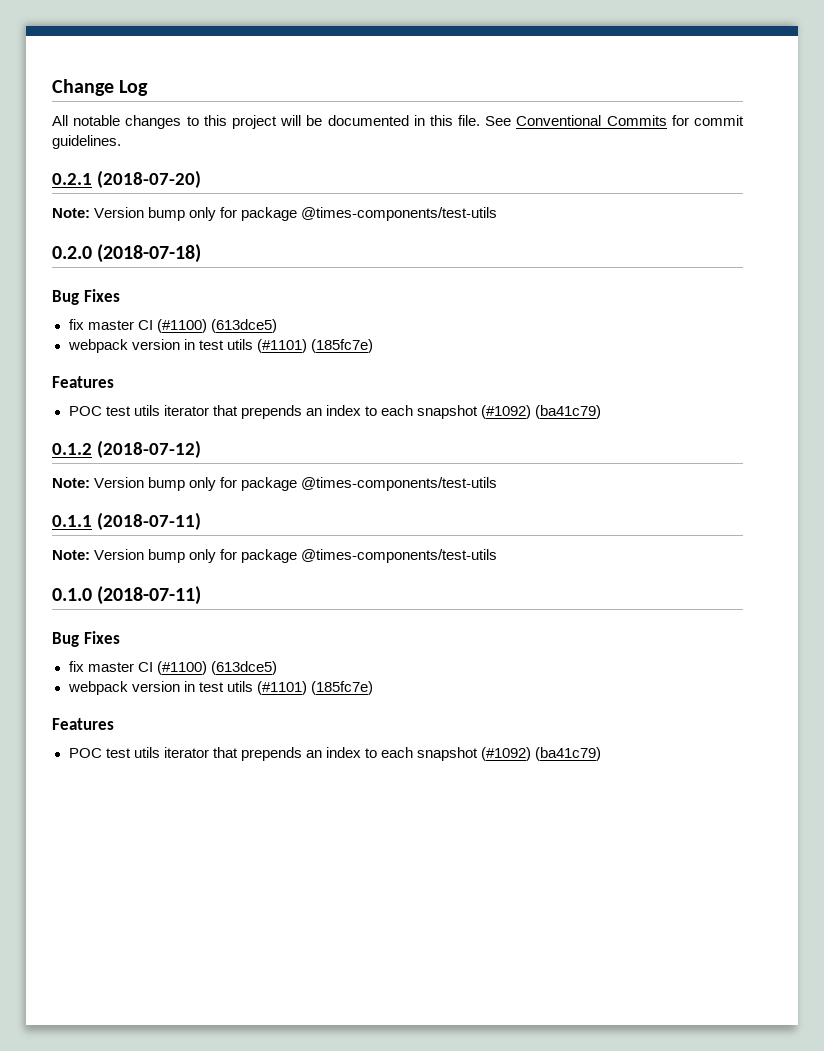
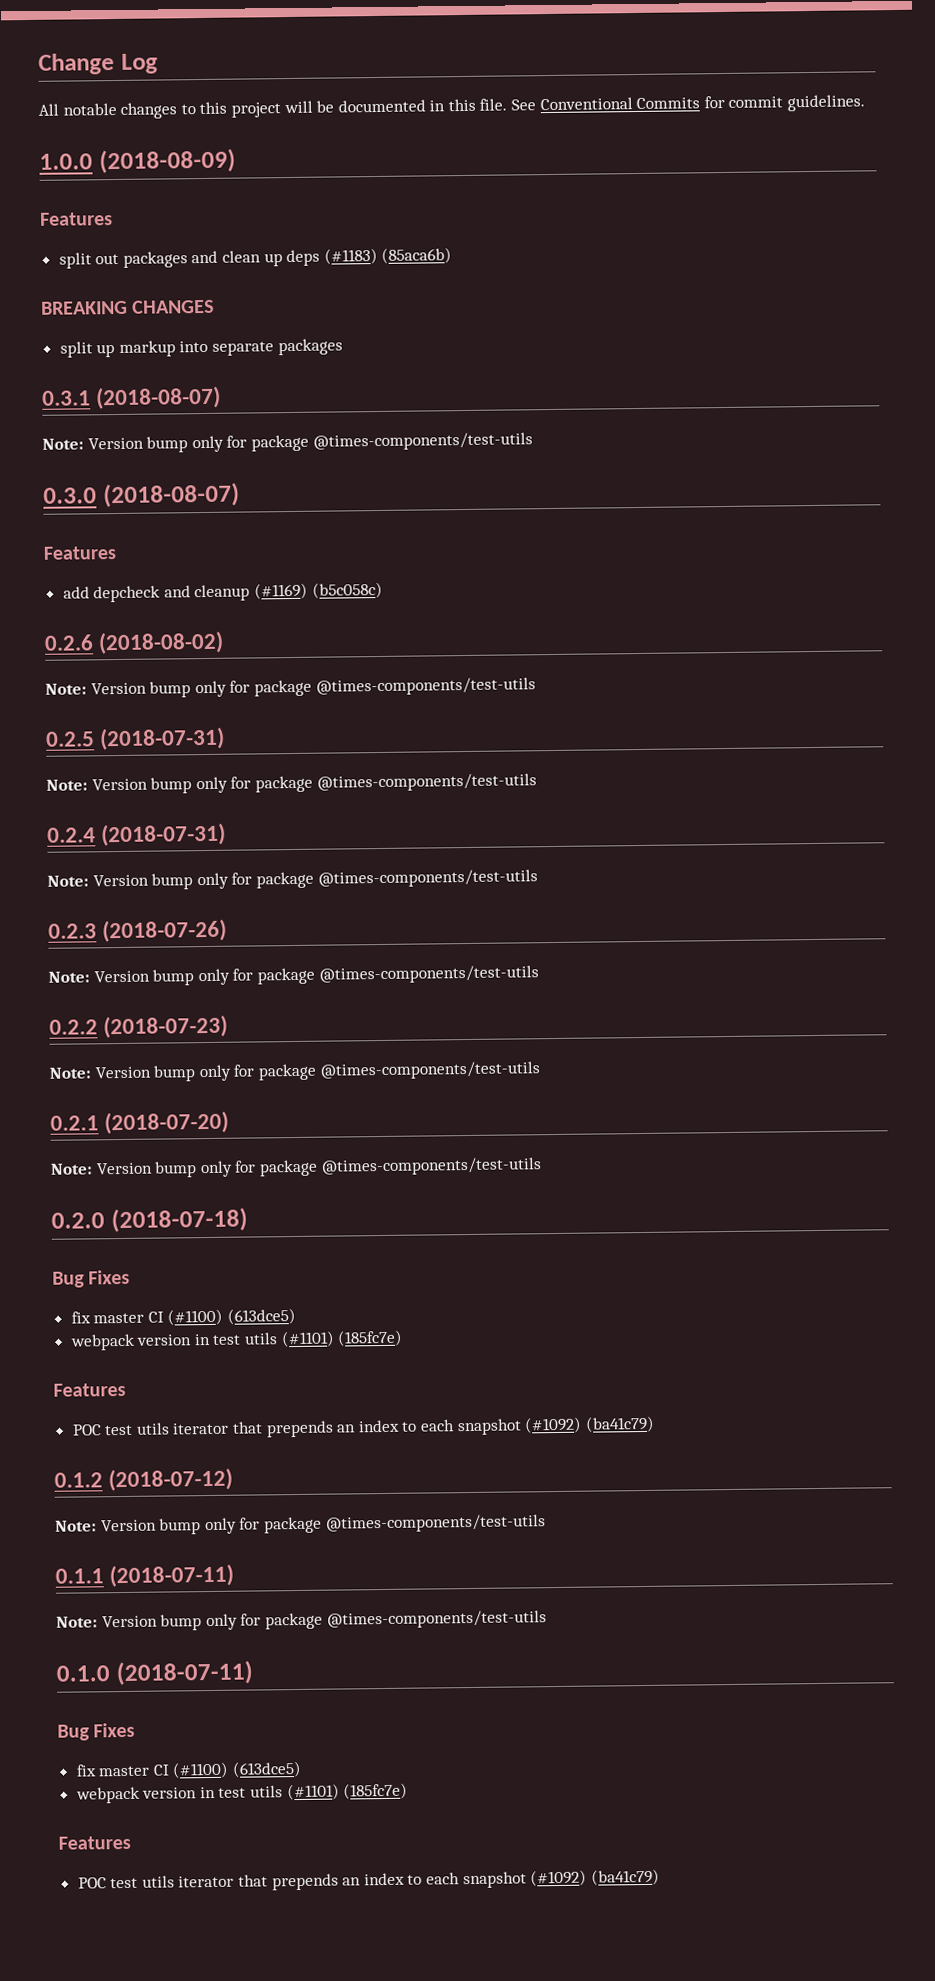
(121, 142) none -> [39,148,236,174] [40,212,113,226] [58,247,453,269] [41,299,215,315] [59,338,343,358] [42,385,222,410] [42,432,533,453] [43,482,240,508] [43,546,117,560] [62,581,383,603] [44,630,225,655] [45,677,536,698] [45,726,226,751] [46,773,537,794] [47,822,227,847] [47,869,538,890] [48,918,228,943] [48,965,539,986] [49,1014,229,1039] [49,1061,541,1082] // 1.0.0 (2018-08-09) // Features // split out packages and clean up deps (#1183) (85aca6b) // BREAKING CHANGES // split up markup into separate packages // 0.3.1 (2018-08-07) // Note: Version bump only for package @times-components/test-utils // 0.3.0 (2018-08-07) // Features // add depcheck and cleanup (#1169) (b5c058c) // 0.2.6 (2018-08-02) // Note: Version bump only for package @times-components/test-utils // 0.2.5 (2018-07-31) // Note: Version bump only for package @times-components/test-utils // 0.2.4 (2018-07-31) // Note: Version bump only for package @times-components/test-utils // 0.2.3 (2018-07-26) // Note: Version bump only for package @times-components/test-utils // 0.2.2 (2018-07-23) // Note: Version bump only for package @times-components/test-utils

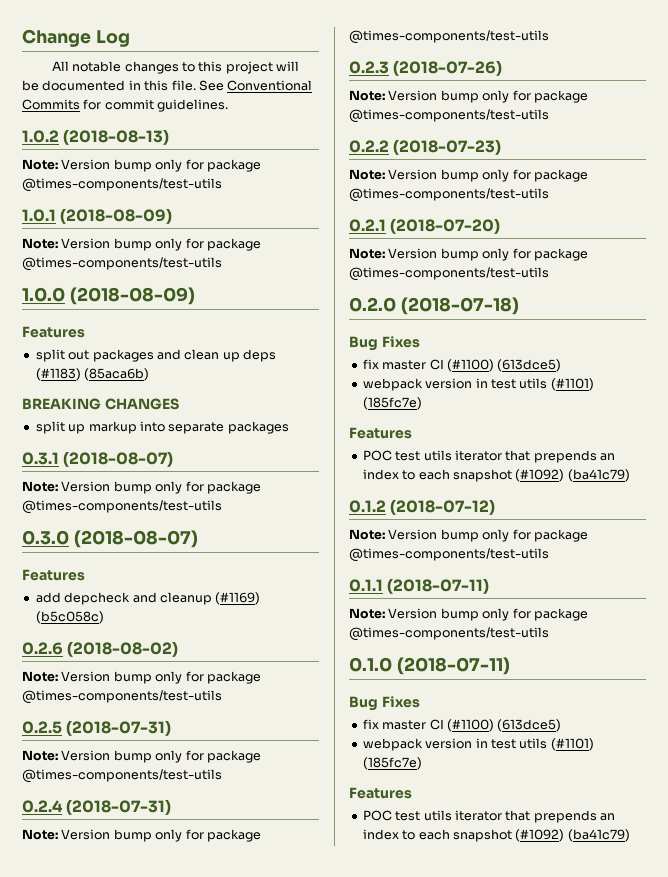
(866, 103) none -> [22,129,170,145] [22,159,261,172] [22,178,222,192] [22,208,173,224] [22,238,261,251] [22,257,222,271] // 1.0.2 (2018-08-13) // Note: Version bump only for package @times-components/test-utils // 1.0.1 (2018-08-09) // Note: Version bump only for package @times-components/test-utils

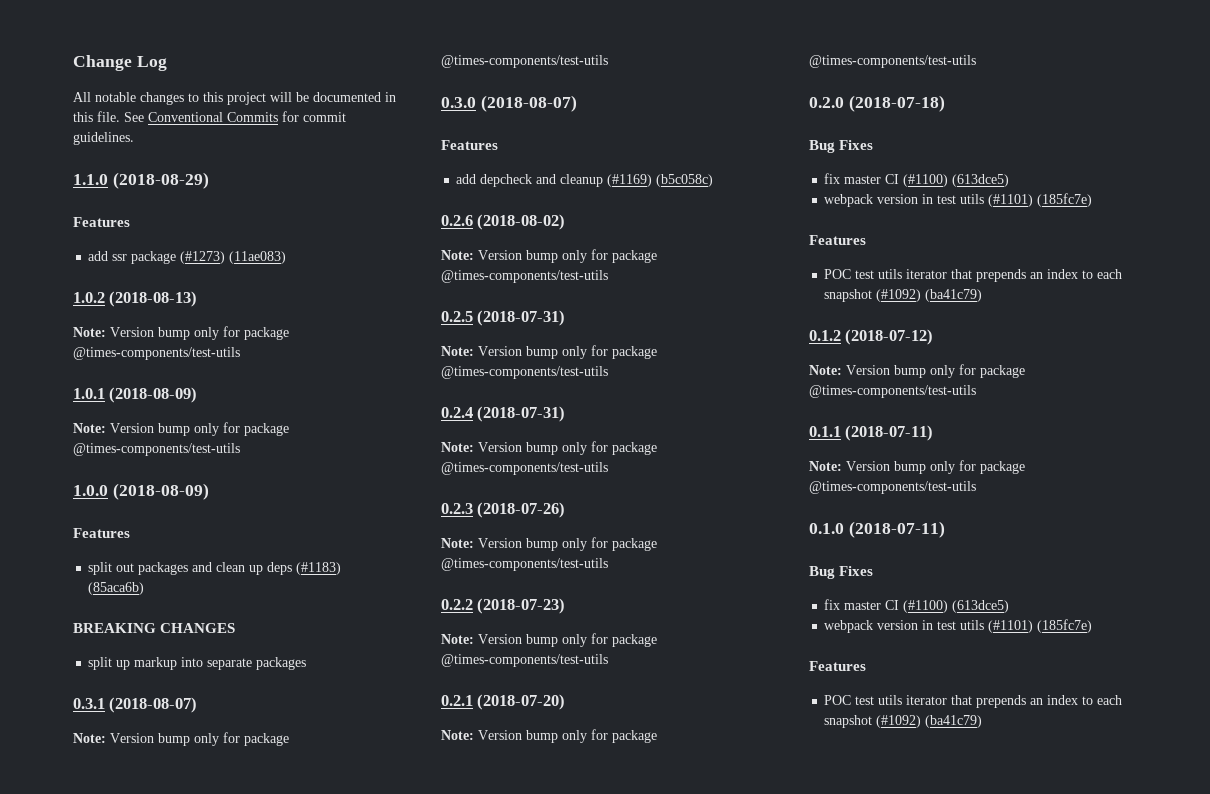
(229, 105) none -> [73,172,209,189] [73,217,130,227] [88,251,287,264] // 1.1.0 (2018-08-29) // Features // add ssr package (#1273) (11ae083)

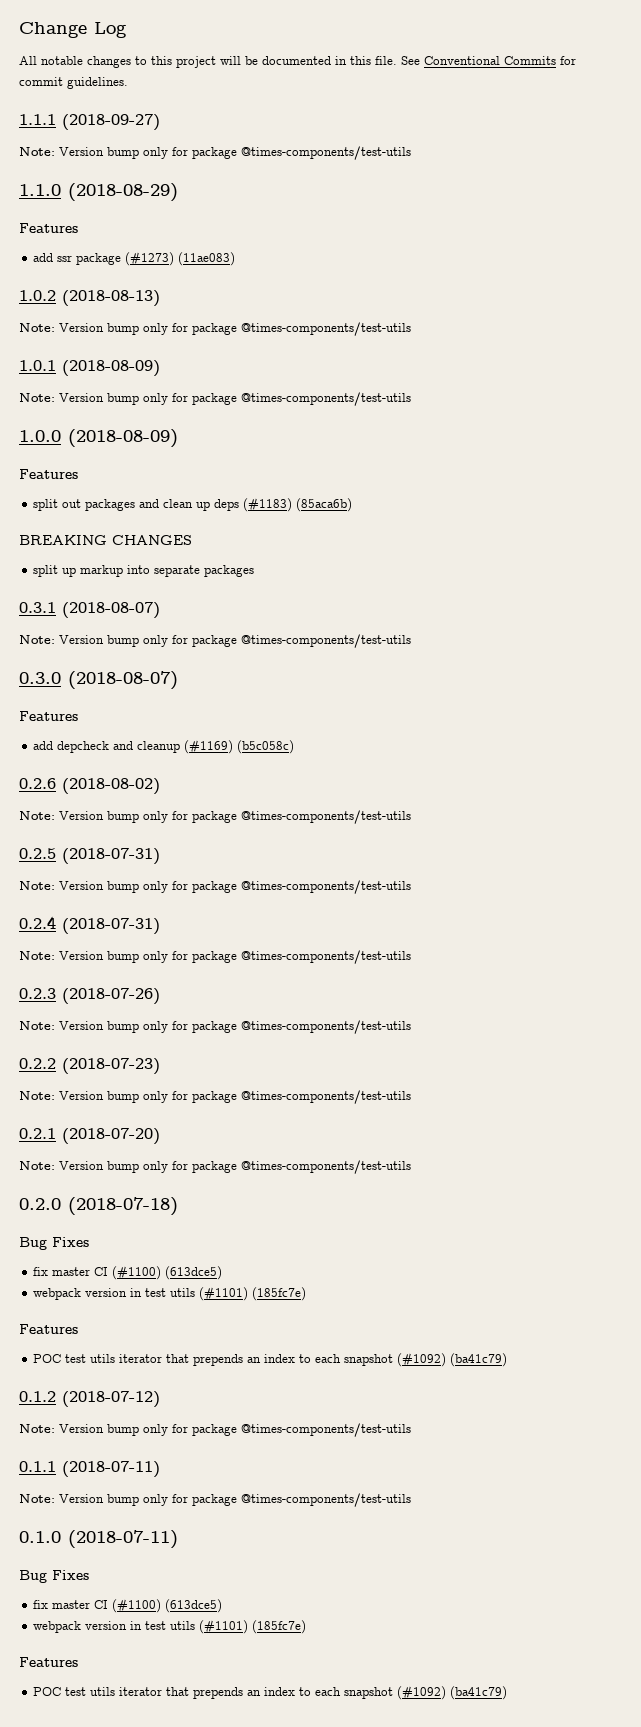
(134, 138) none -> [19,114,160,131] [19,146,411,160] // 1.1.1 (2018-09-27) // Note: Version bump only for package @times-components/test-utils

